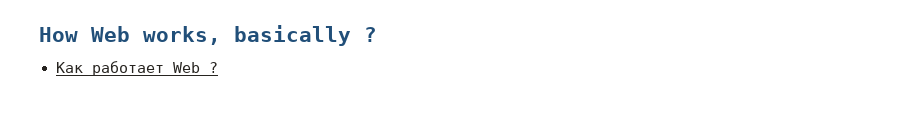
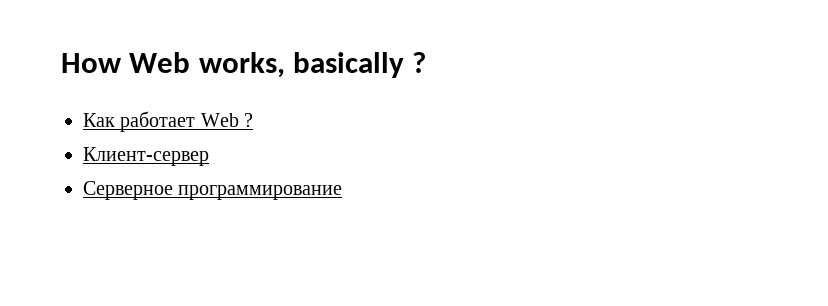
(218, 67) none -> [83,147,209,166] [83,181,343,200] // Клиент-сервер // Серверное программирование

